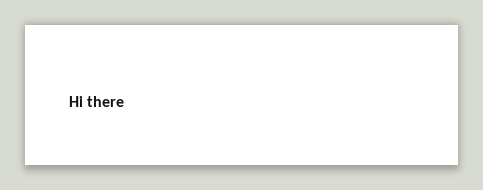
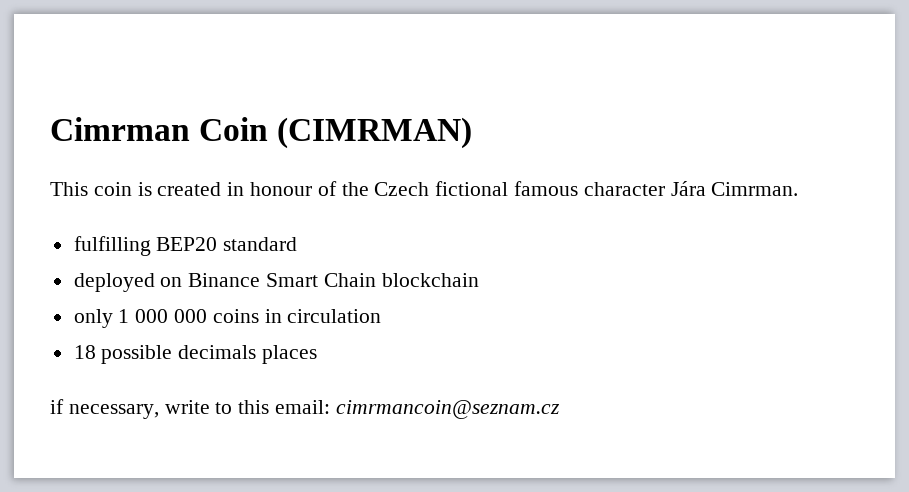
[69,96,125,107] Hi there -> [50,117,473,149] [50,181,799,196] [73,236,298,256] [73,273,479,292] [73,309,382,328] [73,345,318,364] [50,399,560,419] Cimrman Coin (CIMRMAN) // This coin is created in honour of the Czech fictional famous character Jára Cimrman. // fulfilling BEP20 standard // deployed on Binance Smart Chain blockchain // only 1 000 000 coins in circulation // 18 possible decimals places // if necessary, write to this email: cimrmancoin@seznam.cz

